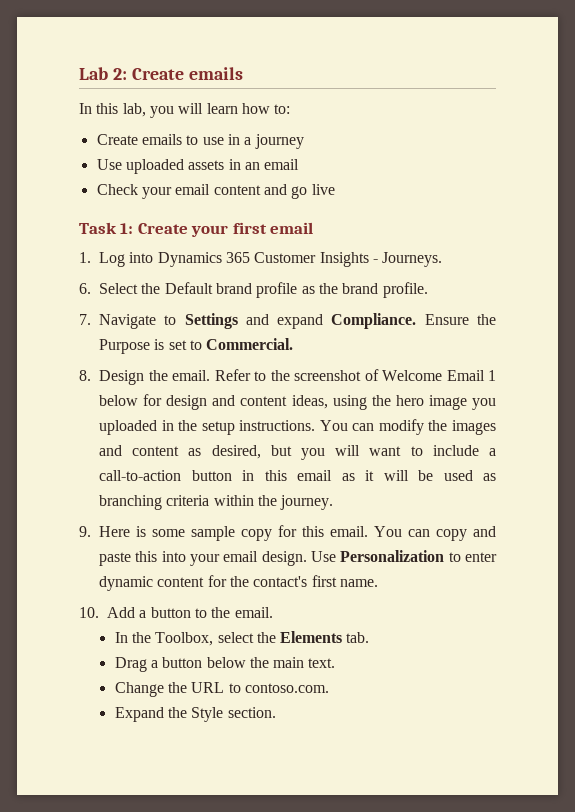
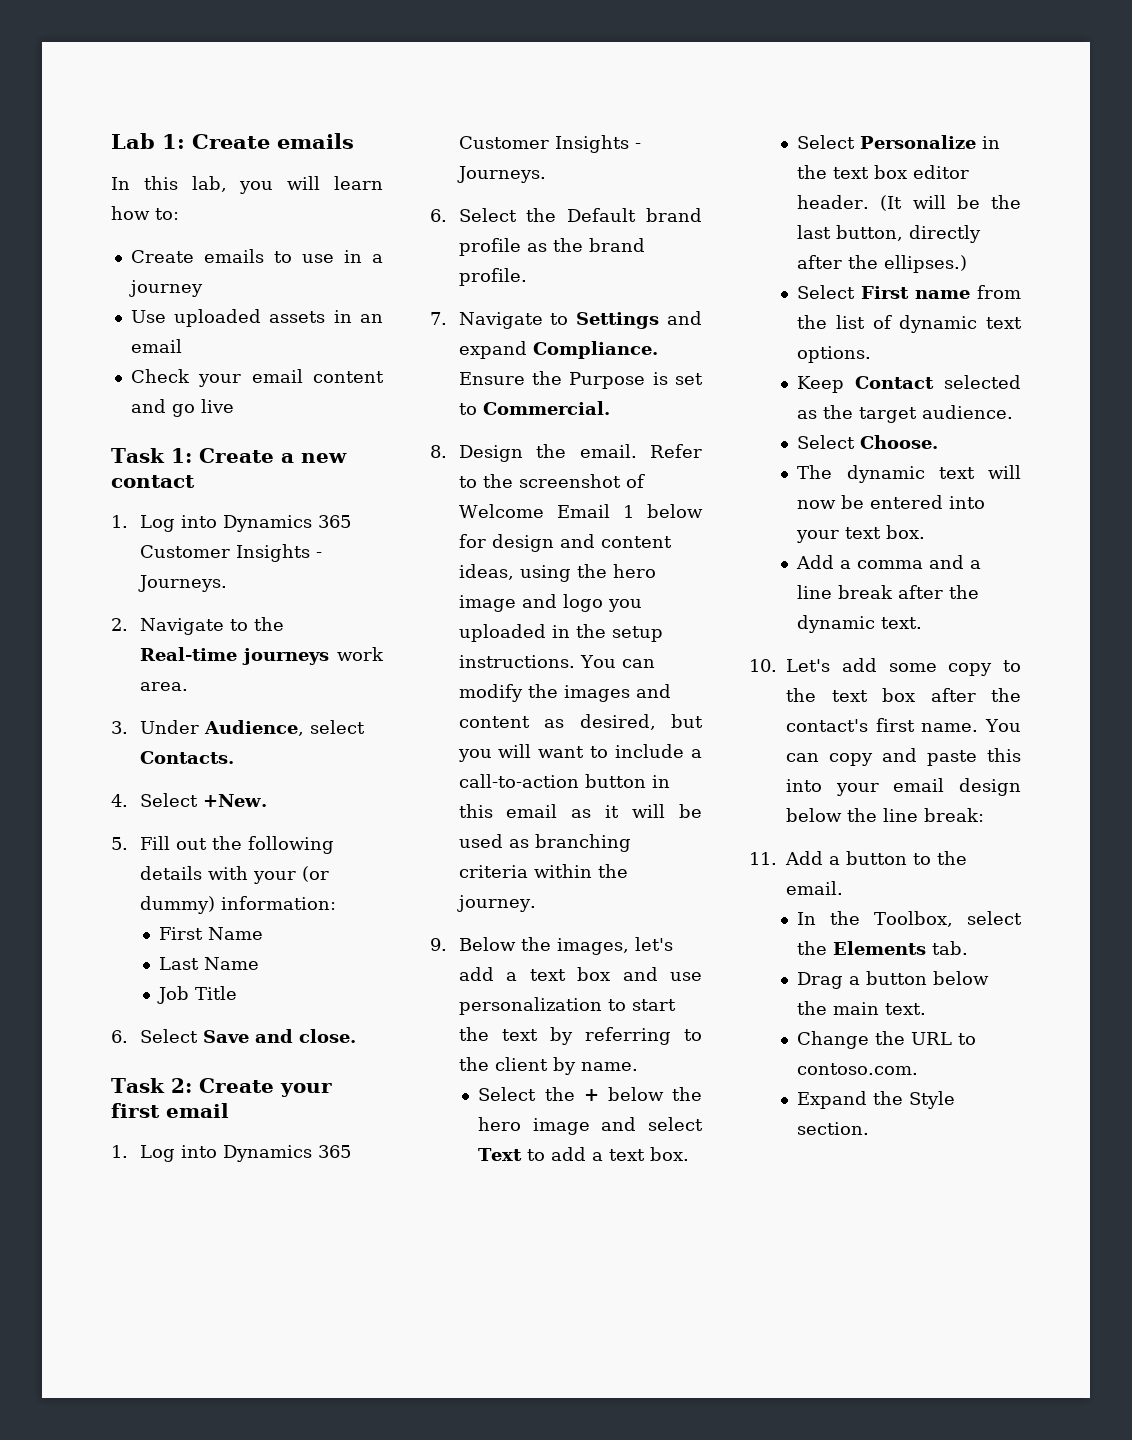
[112,68,127,80] 2: -> [162,134,185,149] 1:
(188, 228) none -> [280,453,347,463] [111,475,195,488] [111,515,351,532] [139,544,322,562] [137,575,227,592] [111,617,284,635] [139,647,384,665] [139,682,188,691] [111,720,365,736] [139,751,234,764] [111,793,267,807] [111,836,334,854] [139,866,329,884] [139,896,336,914] [159,927,264,940] [159,957,260,970] [157,986,238,1004] [111,1029,356,1043] [111,1078,274,1093] a new contact // 1. Log into Dynamics 365 Customer Insights - Journeys. // 2. Navigate to the Real-time journeys work area. // 3. Under Audience, select Contacts. // 4. Select +New. // 5. Fill out the following details with your (or dummy) information: // First Name // Last Name // Job Title // 6. Select Save and close. // Task 2: Create
(467, 402) none -> [521,594,603,612] and logo
[99,525,368,541] Here is some sample copy for this email. -> [458,937,673,955] [458,967,702,981] [458,997,676,1015] [458,1027,702,1045] [458,1057,638,1075] [478,1087,702,1101] [478,1117,703,1135] [478,1147,690,1161] [797,135,1001,149] [797,165,970,179] [797,195,1021,211] [797,225,982,243] [797,255,968,273] [797,285,1021,299] [797,315,1022,333] [797,346,872,363] [797,375,1021,393] [797,405,1014,423] [797,435,939,449] [797,465,1021,483] [797,495,986,509] [796,525,926,543] [796,555,982,569] [797,585,980,599] [797,615,923,633] [749,658,1021,676] [786,688,1021,702] [786,718,979,732] Below the images, let's add a text box and use personalization to start the text by referring to the client by name. // Select the + below the hero image and select Text to add a text box. // Select Personalize in the text box editor header. (It will be the last button, directly after the ellipses.) // Select First name from the list of dynamic text options. // Keep Contact selected as the target audience. // Select Choose. // The dynamic text will now be entered into your text box. // Add a comma and a line break after the dynamic text. // 10. Let's add some copy to the text box after the contact's first name.
[261,550,497,566] [99,575,378,591] [79,607,99,618] design. Use Personalization to enter dynamic content for the contact's first name. // 10. -> [959,778,1021,796] [786,808,984,822] [749,852,777,865] design below the line break: // 11.

